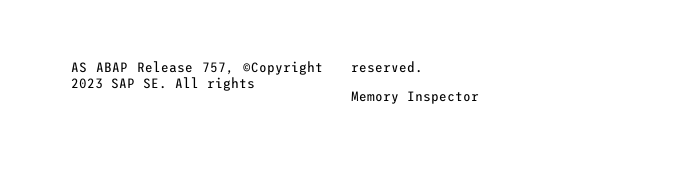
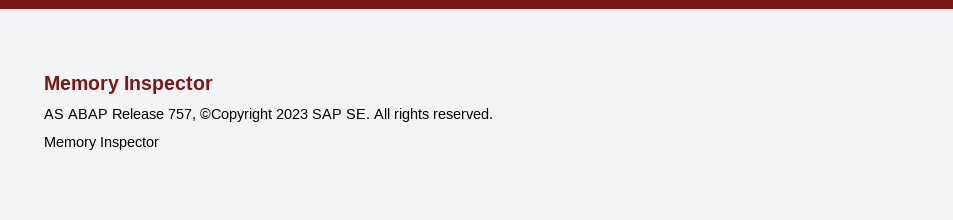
(71, 67) none -> [44,76,214,94] Memory Inspector //

